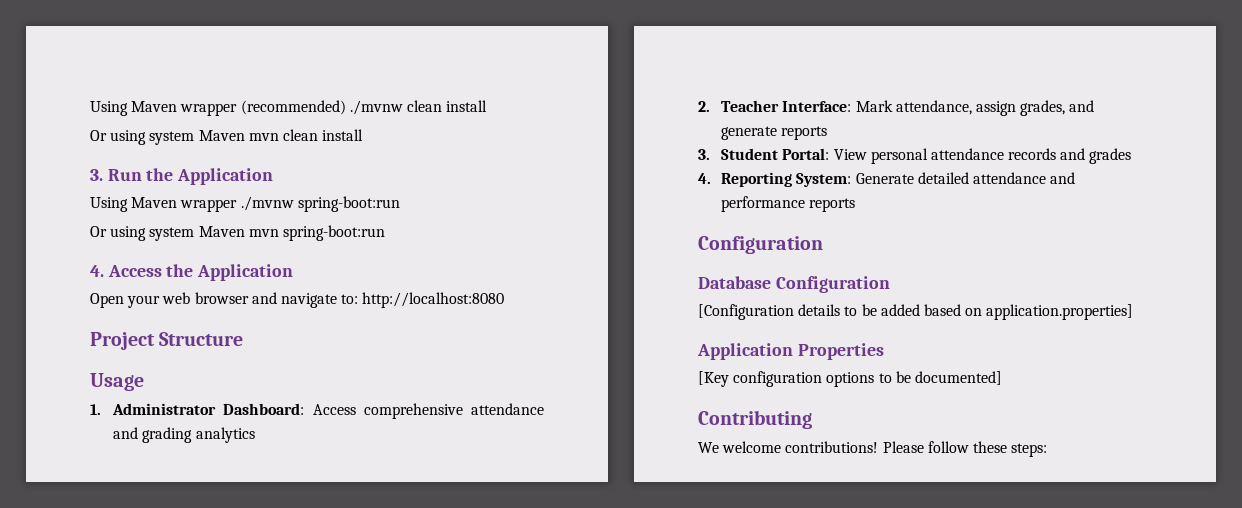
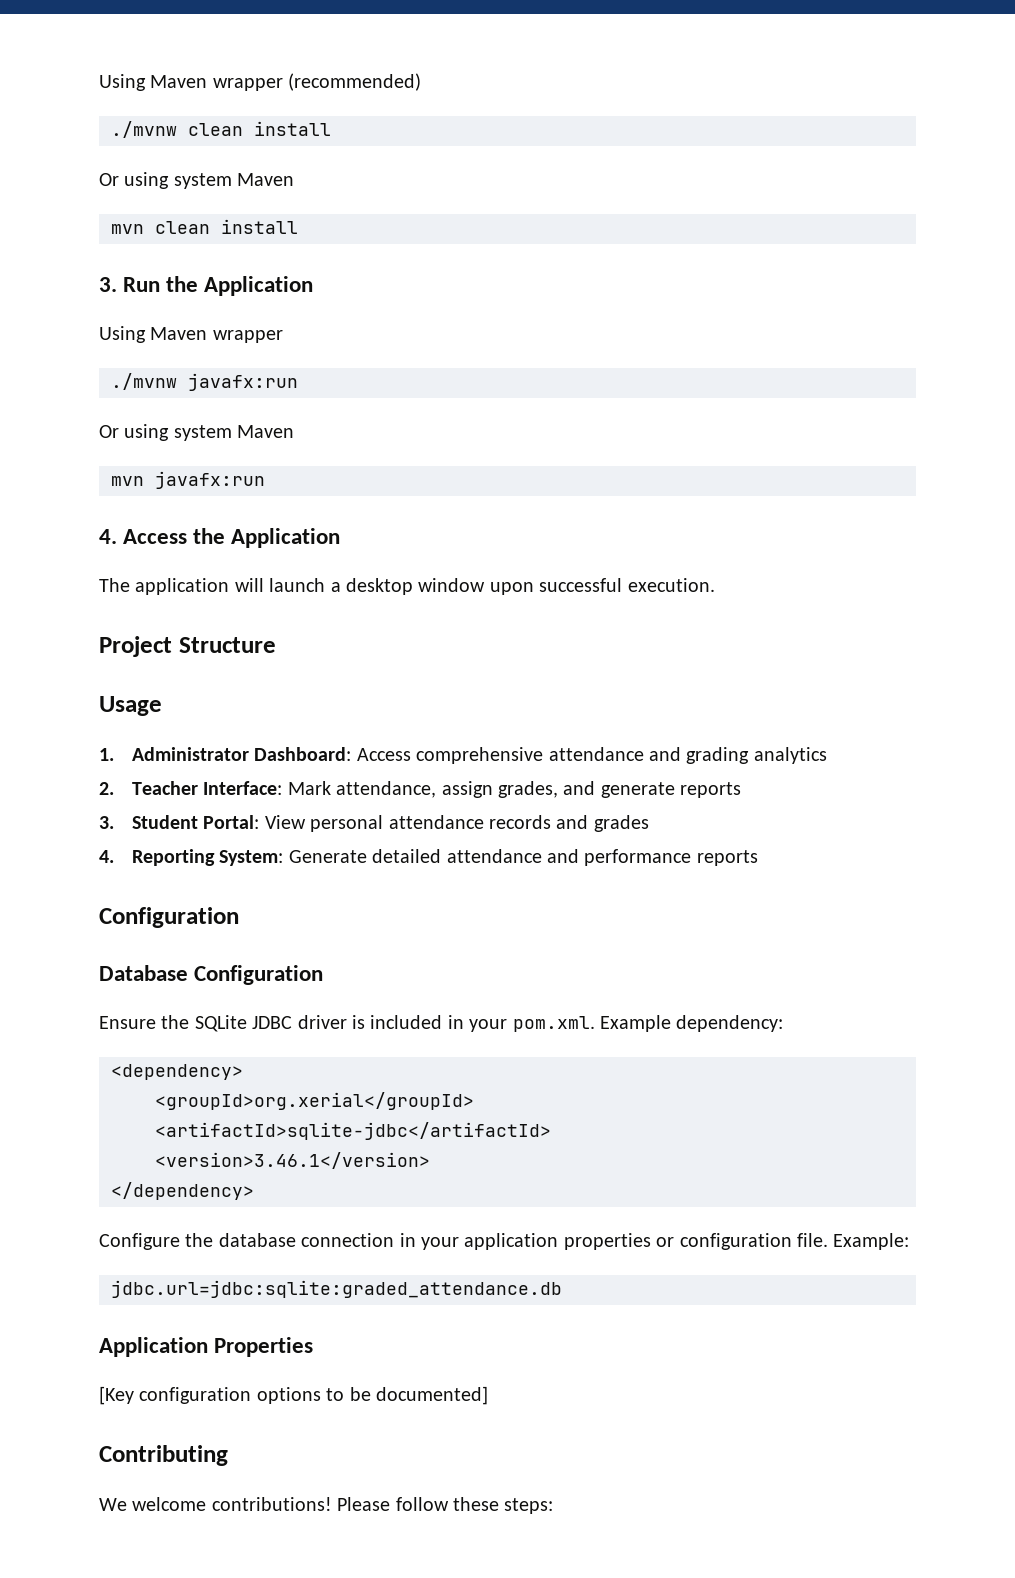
(346, 107) none -> (422, 82) //
(245, 135) none -> (295, 179) //
[240,196,400,212] [90,225,385,241] ./mvnw spring-boot:run // Or using system Maven mvn spring-boot:run -> [111,373,298,391] [99,424,295,441] [111,471,265,489] // ./mvnw javafx:run // Or using system Maven // mvn javafx:run
[90,292,505,308] Open your web browser and navigate to: http://localhost:8080 -> [99,578,715,595] The application will launch a desktop window upon successful execution.
[698,304,1134,320] [Configuration details to be added based on application.properties] -> [99,1015,784,1032] [111,1064,243,1080] [155,1092,474,1110] [155,1122,551,1140] [155,1152,430,1169] [111,1182,254,1200] [99,1233,910,1250] [111,1280,562,1298] Ensure the SQLite JDBC driver is included in your pom.xml. Example dependency: // <dependency> // <groupId>org.xerial</groupId> // <artifactId>sqlite-jdbc</artifactId> // <version>3.46.1</version> // </dependency> // Configure the database connection in your application properties or configuration file. Example: // jdbc.url=jdbc:sqlite:graded_attendance.db

